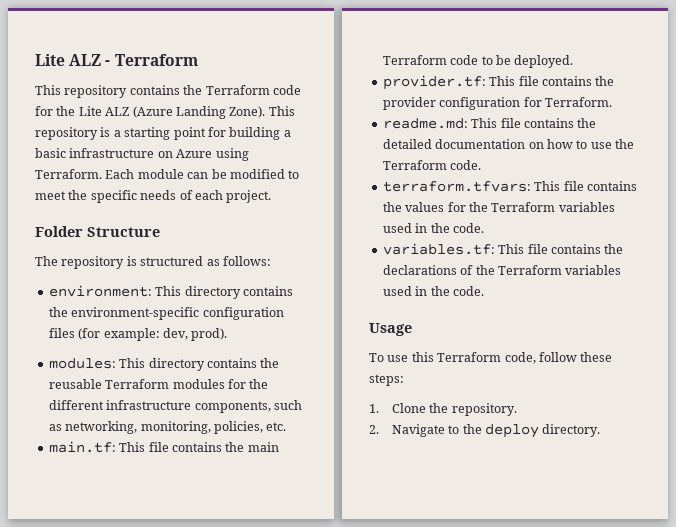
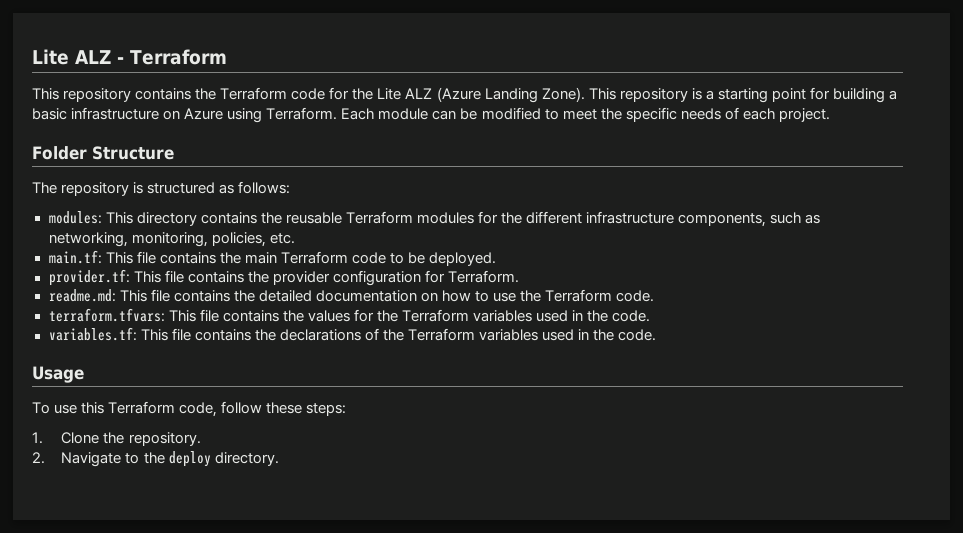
[48,285,293,299] [48,307,284,320] [48,328,228,341] // environment: This directory contains the environment-specific configuration files (for example: dev, prod). -> (291, 187) none

